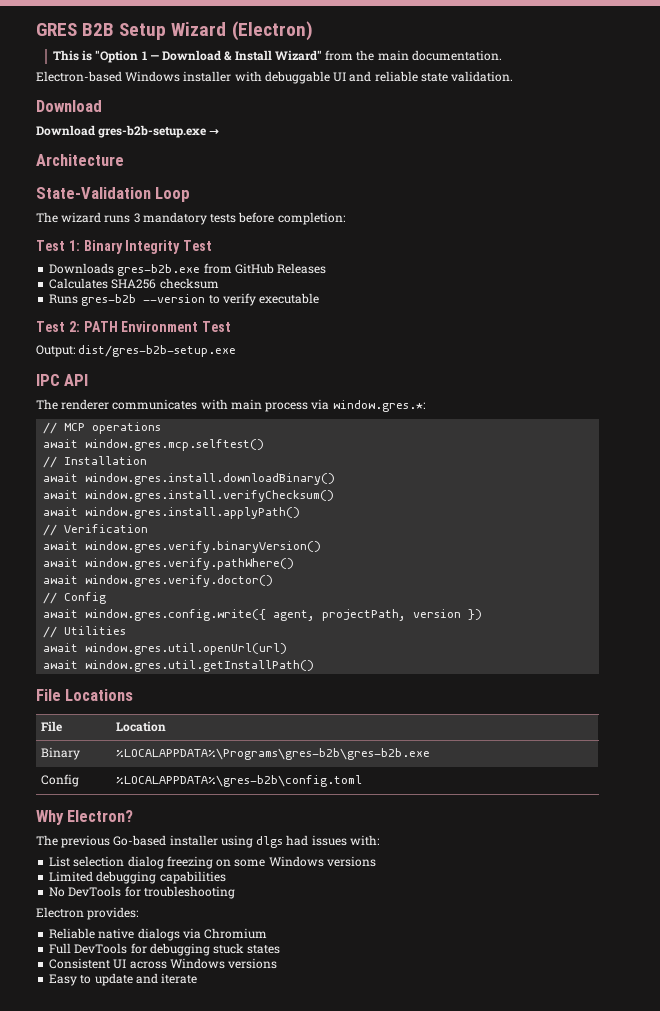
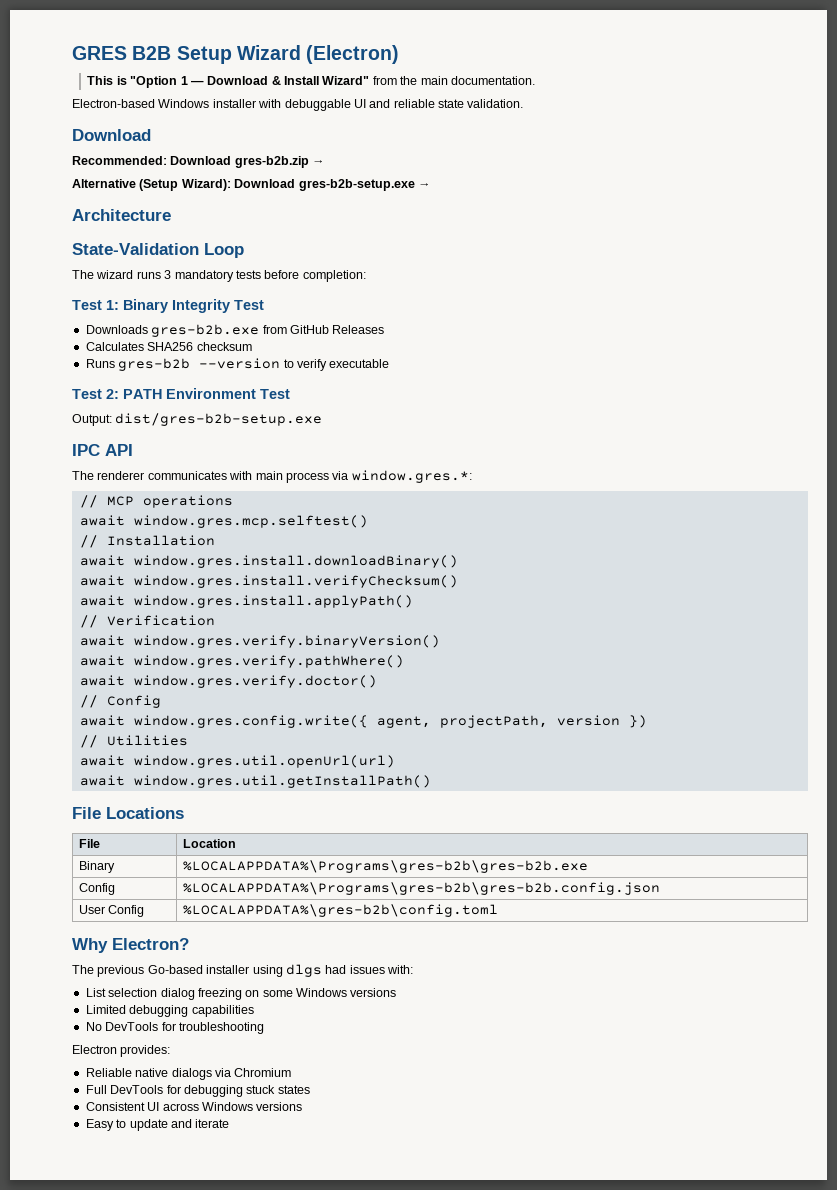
(102, 106) none -> [72,156,326,168] [72,179,231,191] Recommended: Download gres-b2b.zip → // Alternative (Setup Wizard):
(80, 780) none -> [182,882,660,895] [78,905,145,917] | %LOCALAPPDATA%\Programs\gres-b2b\gres-b2b.config.json // User Config

